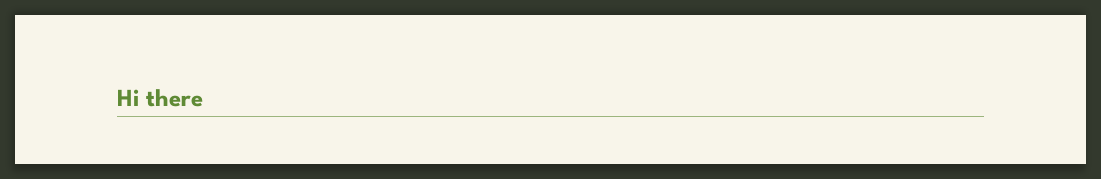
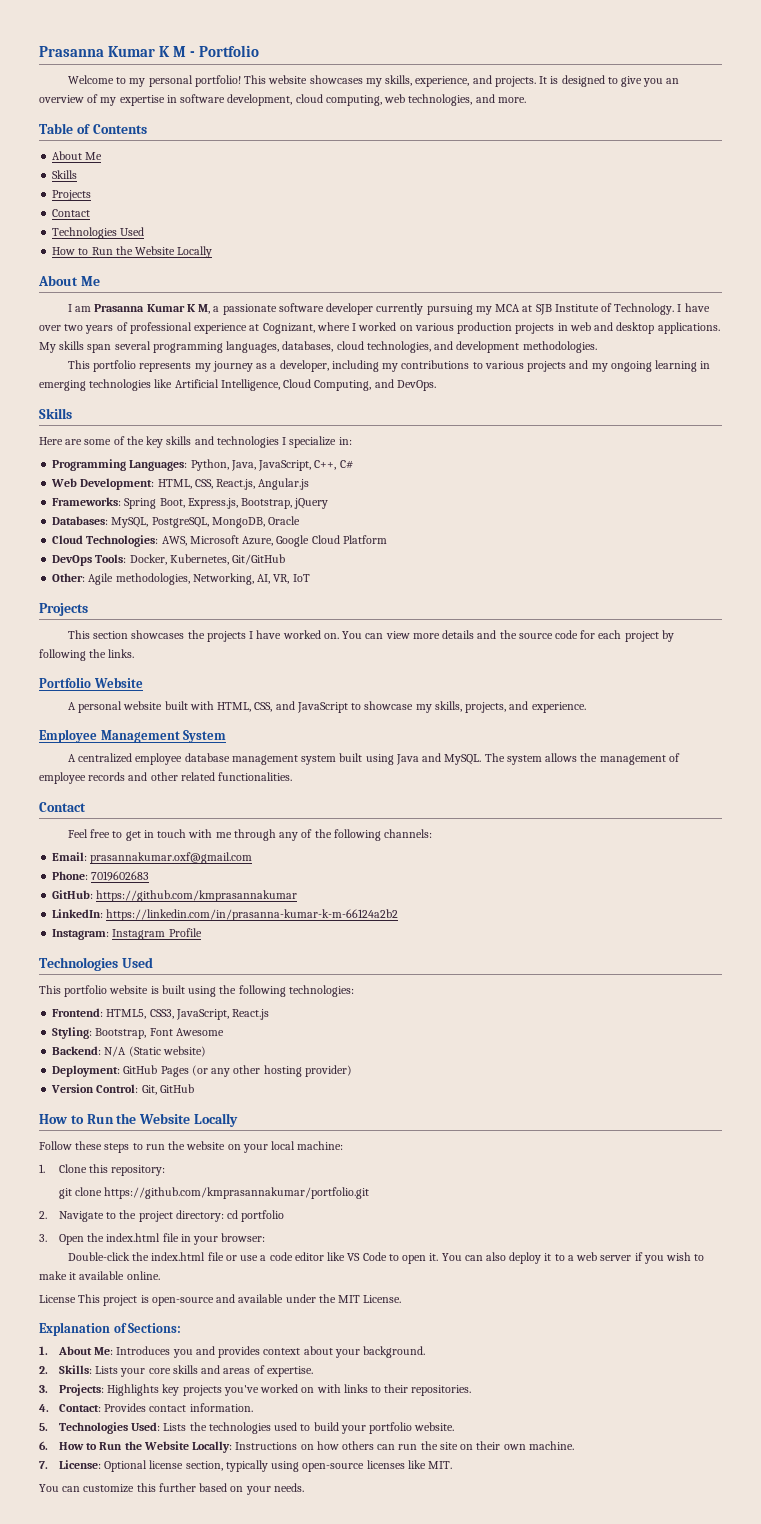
[117,89,203,107] Hi there -> [39,45,260,57] [67,75,680,87] [39,94,526,106] [39,123,147,134] [52,151,103,160] [52,170,78,179] [52,190,92,201] [52,209,91,217] [52,227,145,239] [52,246,213,258] [38,275,100,286] [67,303,710,315] [39,322,720,334] [39,341,597,353] [67,360,711,372] [39,379,436,391] [39,408,72,419] [39,436,352,448] [52,459,353,471] [51,478,310,490] [52,497,329,509] [52,516,301,528] [52,535,387,547] [52,554,286,566] [52,573,310,585] [39,603,88,616] [67,630,674,642] [39,649,135,661] [39,677,143,688] [67,701,586,713] [39,729,227,743] [67,753,680,765] [39,772,293,784] [39,802,86,812] [67,829,433,841] [52,852,253,864] [52,871,150,881] [52,890,298,902] [52,909,399,921] [52,928,202,940] [39,957,153,971] [39,985,354,997] [52,1008,270,1020] [52,1027,224,1039] [52,1046,206,1057] [52,1065,352,1077] [51,1084,194,1095] [39,1113,238,1127] [39,1141,344,1153] [39,1164,166,1176] [58,1187,370,1199] [39,1210,285,1222] [39,1233,266,1245] [67,1252,705,1264] [39,1271,160,1280] [39,1294,402,1306] [39,1322,182,1336] [39,1346,426,1358] [39,1365,313,1377] [39,1384,472,1396] [39,1403,253,1412] [39,1422,455,1434] [39,1441,574,1453] [39,1460,453,1472] [39,1483,304,1495] Prasanna Kumar K M - Portfolio // Welcome to my personal portfolio! This website showcases my skills, experience, and projects. It is designed to give you an overview of my expertise in software development, cloud computing, web technologies, and more. // Table of Contents // About Me // Skills // Projects // Contact // Technologies Used // How to Run the Website Locally // About Me // I am Prasanna Kumar K M, a passionate software developer currently pursuing my MCA at SJB Institute of Technology. I have over two years of professional experience at Cognizant, where I worked on various production projects in web and desktop applications. My skills span several programming languages, databases, cloud technologies, and development methodologies. // This portfolio represents my journey as a developer, including my contributions to various projects and my ongoing learning in emerging technologies like Artificial Intelligence, Cloud Computing, and DevOps. // Skills // Here are some of the key skills and technologies I specialize in: // Programming Languages: Python, Java, JavaScript, C++, C# // Web Development: HTML, CSS, React.js, Angular.js // Frameworks: Spring Boot, Express.js, Bootstrap, jQuery // Databases: MySQL, PostgreSQL, MongoDB, Oracle // Cloud Technologies: AWS, Microsoft Azure, Google Cloud Platform // DevOps Tools: Docker, Kubernetes, Git/GitHub // Other: Agile methodologies, Networking, AI, VR, IoT // Projects // This section showcases the projects I have worked on. You can view more details and the source code for each project by following the links. // Portfolio Website // A personal website built with HTML, CSS, and JavaScript to showcase my skills, projects, and experience. // Employee Management System // A centralized employee database management system built using Java and MySQL. The system allows the management of employee records and other related functionalities. // Contact // Feel free to get in touch with me through any of the following channels: // Email: prasannakumar.oxf@gmail.com // Phone: 7019602683 // GitHub: https://github.com/kmprasannakumar // LinkedIn: https://linkedin.com/in/prasanna-kumar-k-m-66124a2b2 // Instagram: Instagram Profile // Technologies Used // This portfolio website is built using the following technologies: // Frontend: HTML5, CSS3, JavaScript, React.js // Styling: Bootstrap, Font Awesome // Backend: N/A (Static website) // Deployment: GitHub Pages (or any other hosting provider) // Version Control: Git, GitHub // How to Run the Website Locally // Follow these steps to run the website on your local machine: // 1. Clone this repository: // git clone https://github.com/kmprasannakumar/portfolio.git // 2. Navigate to the project directory: cd portfolio // 3. Open the index.html file in your browser: // Double-click the index.html file or use a code editor like VS Code to open it. You can also deploy it to a web server if you wish to make it available online. // License This project is open-source and available under the MIT License. // Explanation of Sections: // 1. About Me: Introduces you and provides context about your background. // 2. Skills: Lists your core skills and areas of expertise. // 3. Projects: Highlights key projects you've worked on with links to their repositories. // 4. Contact: Provides contact information. // 5. Technologies Used: Lists the technologies used to build your portfolio website. // 6. How to Run the Website Locally: Instructions on how others can run the site on their own machine. // 7. License: Optional license section, typically using open-source licenses like MIT. // You can customize this further based on your needs.

